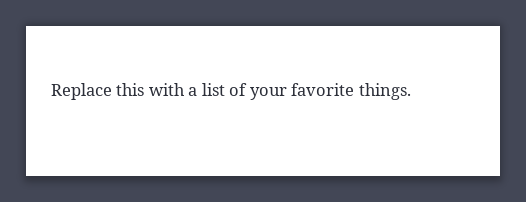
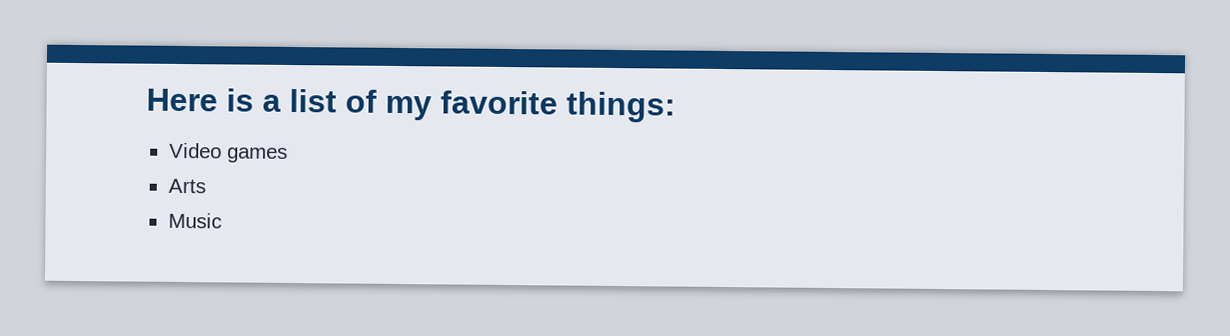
[51,83,411,100] Replace this with a list of your favorite things. -> [146,88,676,123] [168,142,288,163] [167,178,206,194] [167,212,222,229] Here is a list of my favorite things: // Video games // Arts // Music

